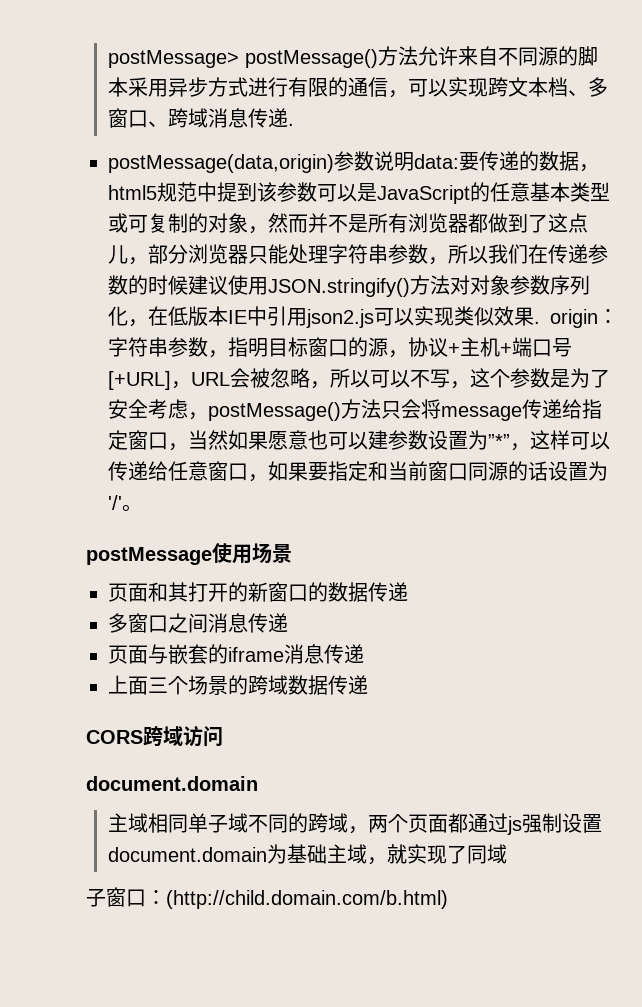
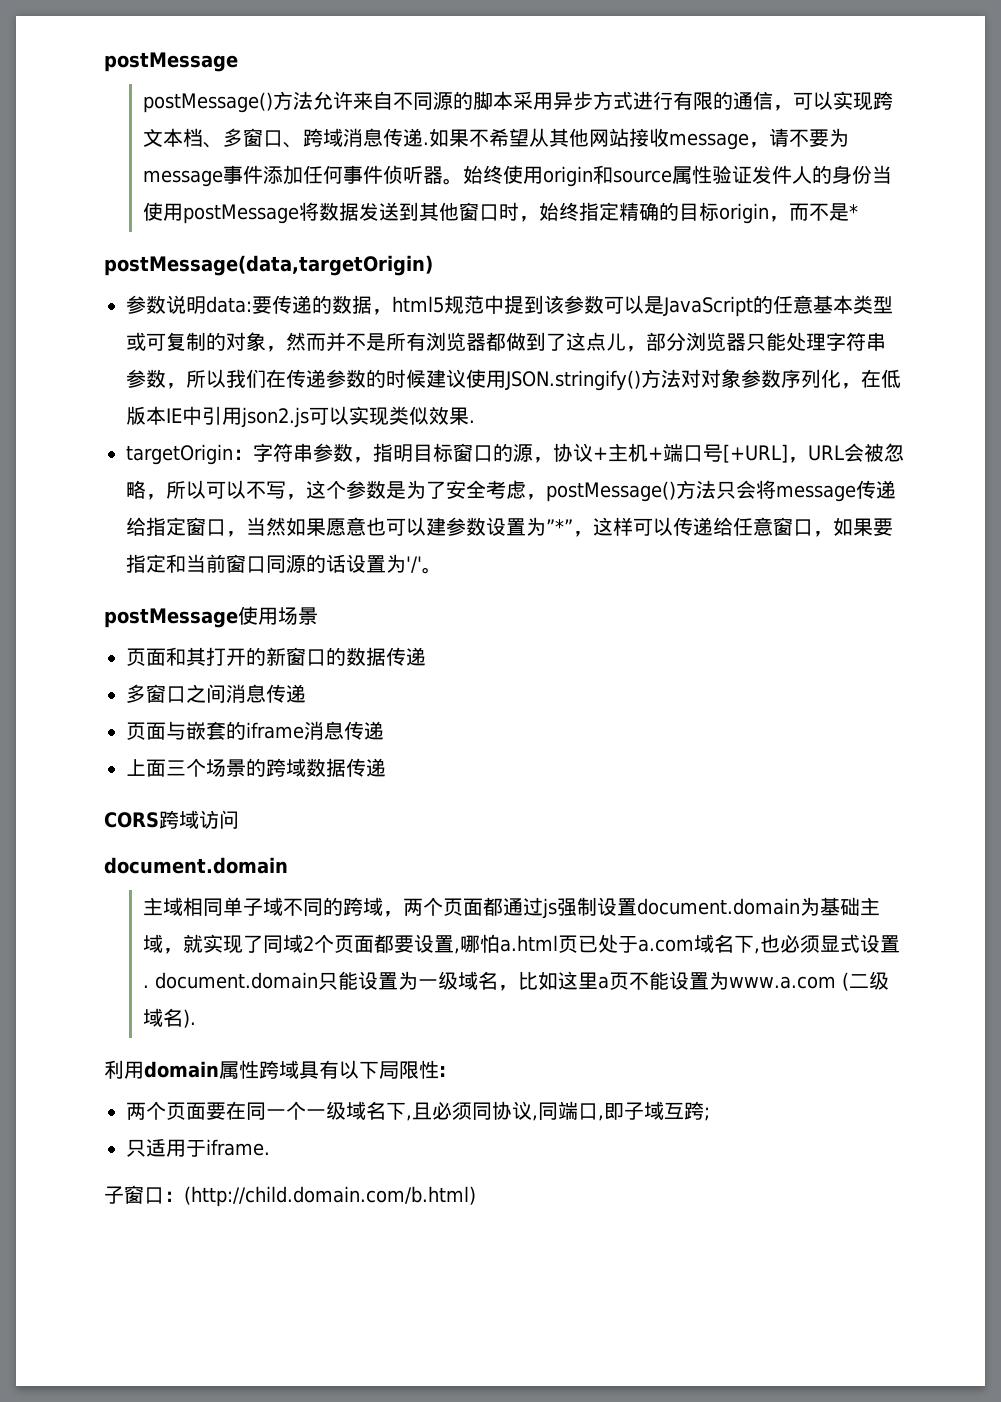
[108,50,240,68] postMessage> -> [104,52,238,72] postMessage //
[108,154,334,173] // postMessage(data,origin) -> [428,128,849,150] [142,165,892,187] [142,202,858,224] [104,255,433,276] 如果不希望从其他网站接收message，请不要为message事件添加任何事件侦听器。始终使用origin和source属性验证发件人的身份当使用postMessage将数据发送到其他窗口时，始终指定精确的目标origin，而不是* // postMessage(data,targetOrigin) //
[550,309,598,328] origin -> [126,444,233,465] // targetOrigin
(508, 854) none -> [302,934,900,954] [142,971,889,991] [142,1008,196,1028] [104,1060,446,1079] [126,1101,710,1121] [126,1139,270,1157] 2个页面都要设置,哪怕a.html页已处于a.com域名下,也必须显式设置. document.domain只能设置为一级域名，比如这里a页不能设置为www.a.com (二级域名). // 利用domain属性跨域具有以下局限性: // 两个页面要在同一个一级域名下,且必须同协议,同端口,即子域互跨; // 只适用于iframe.

